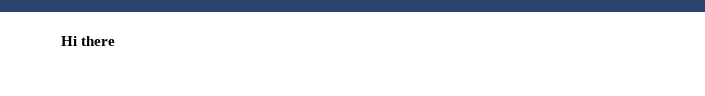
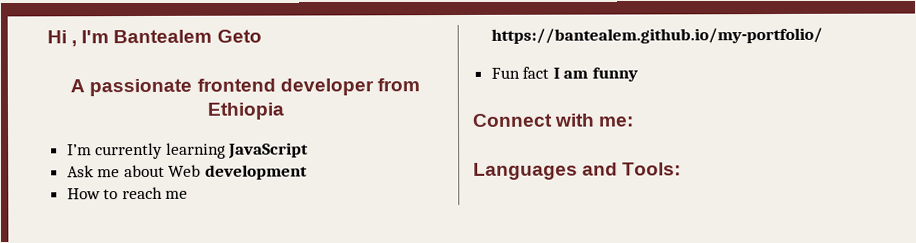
[81,36,116,46] there -> [71,29,262,47] [70,78,420,97] [206,102,284,120] [66,142,310,160] [66,164,309,180] [66,186,189,200] [490,27,823,44] [490,66,639,82] [472,113,635,127] [473,162,682,180] , I'm Bantealem Geto // A passionate frontend developer from Ethiopia // I’m currently learning JavaScript // Ask me about Web development // How to reach me https://bantealem.github.io/my-portfolio/ // Fun fact I am funny // Connect with me: // Languages and Tools:

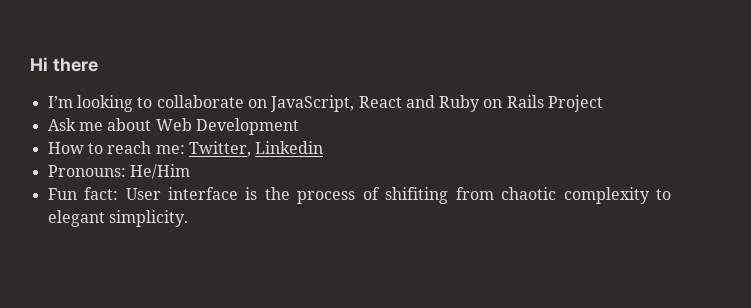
[71,29,262,47] [70,78,420,97] [206,102,284,120] [66,142,310,160] , I'm Bantealem Geto // A passionate frontend developer from Ethiopia // I’m currently learning JavaScript -> [52,58,98,72] [47,95,604,112] there // I’m looking to collaborate on JavaScript, React and Ruby on Rails Project
[205,164,309,180] development -> [195,118,299,135] Development
[165,190,189,199] [490,27,823,44] [490,66,639,82] [472,113,635,127] [473,162,682,180] me https://bantealem.github.io/my-portfolio/ // Fun fact I am funny // Connect with me: // Languages and Tools: -> [155,141,324,157] [47,164,190,179] [47,187,671,204] [47,210,188,227] me: Twitter, Linkedin // Pronouns: He/Him // Fun fact: User interface is the process of shifiting from chaotic complexity to elegant simplicity.

